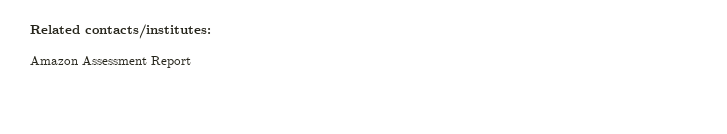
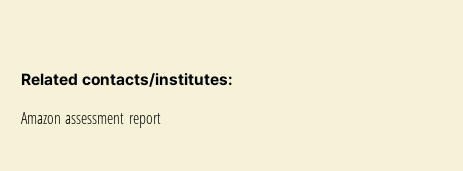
[82,56,191,68] Assessment Report -> [65,113,161,128] assessment report

